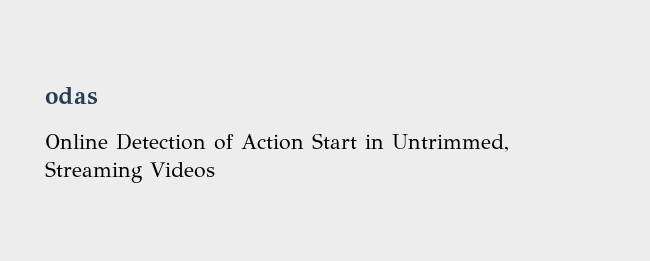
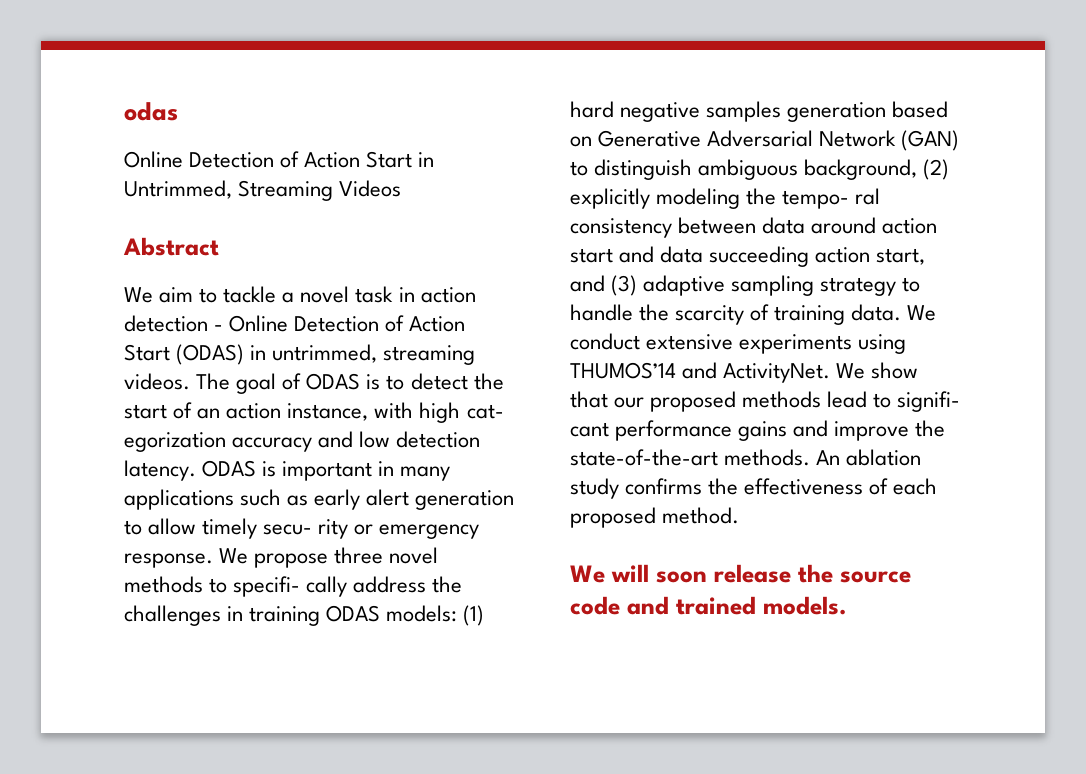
(215, 170) none -> [123,237,219,256] [124,286,476,303] [124,315,466,332] [124,344,476,365] [124,373,504,394] [124,402,504,423] [124,431,481,452] [124,460,451,481] [124,489,515,510] [124,518,480,539] [124,547,439,568] [124,576,463,597] [124,605,485,626] [570,101,949,122] [570,130,960,151] [570,159,950,180] [570,188,881,209] [570,217,938,238] [570,246,926,267] [570,275,921,296] [570,304,937,325] [570,333,907,354] [570,362,919,383] [570,391,961,412] [570,420,946,441] [570,449,922,466] [570,478,938,499] [570,507,740,528] [570,564,911,583] [570,596,847,615] // Abstract // We aim to tackle a novel task in action detection - Online Detection of Action Start (ODAS) in untrimmed, streaming videos. The goal of ODAS is to detect the start of an action instance, with high cat- egorization accuracy and low detection latency. ODAS is important in many applications such as early alert generation to allow timely secu- rity or emergency response. We propose three novel methods to specifi- cally address the challenges in training ODAS models: (1) hard negative samples generation based on Generative Adversarial Network (GAN) to distinguish ambiguous background, (2) explicitly modeling the tempo- ral consistency between data around action start and data succeeding action start, and (3) adaptive sampling strategy to handle the scarcity of training data. We conduct extensive experiments using THUMOS’14 and ActivityNet. We show that our proposed methods lead to signifi- cant performance gains and improve the state-of-the-art methods. An ablation study confirms the effectiveness of each proposed method. // We will soon release the source code and trained models.

